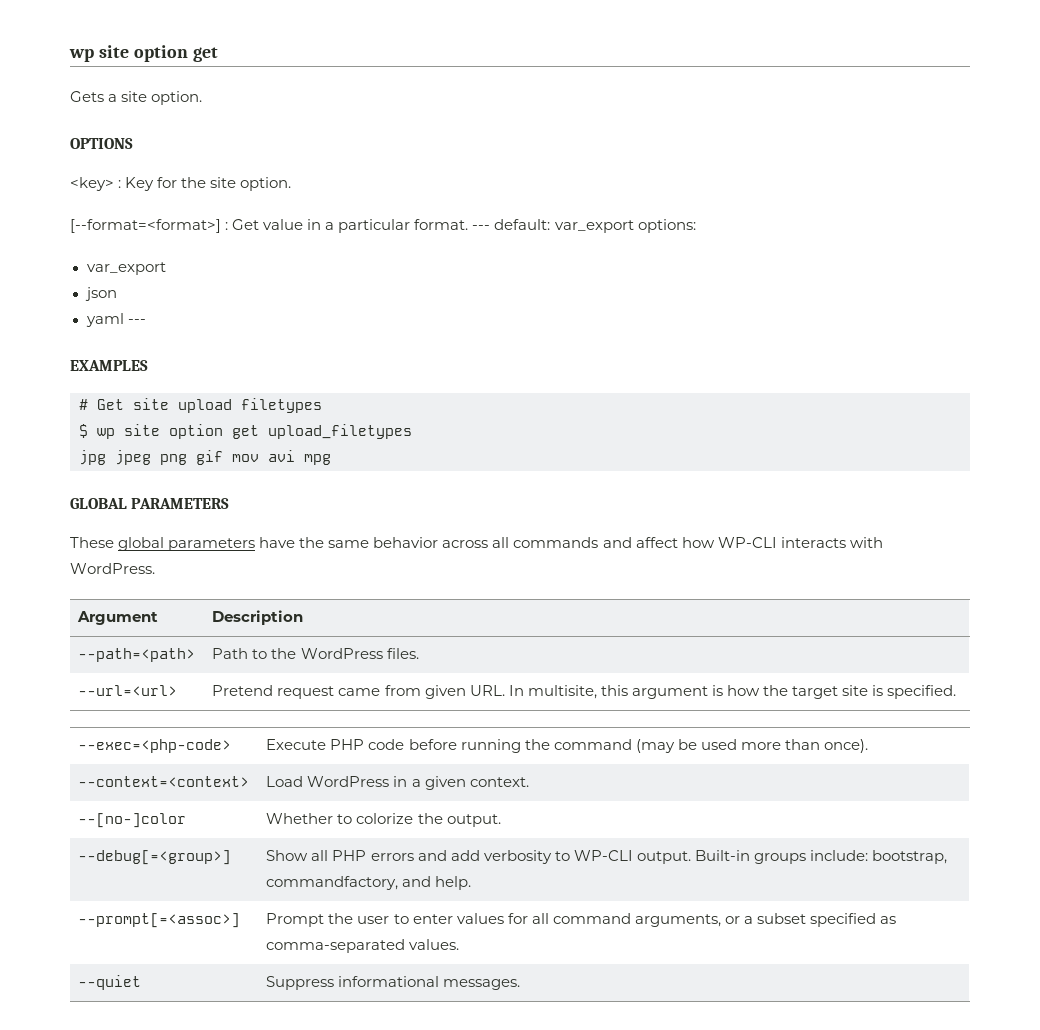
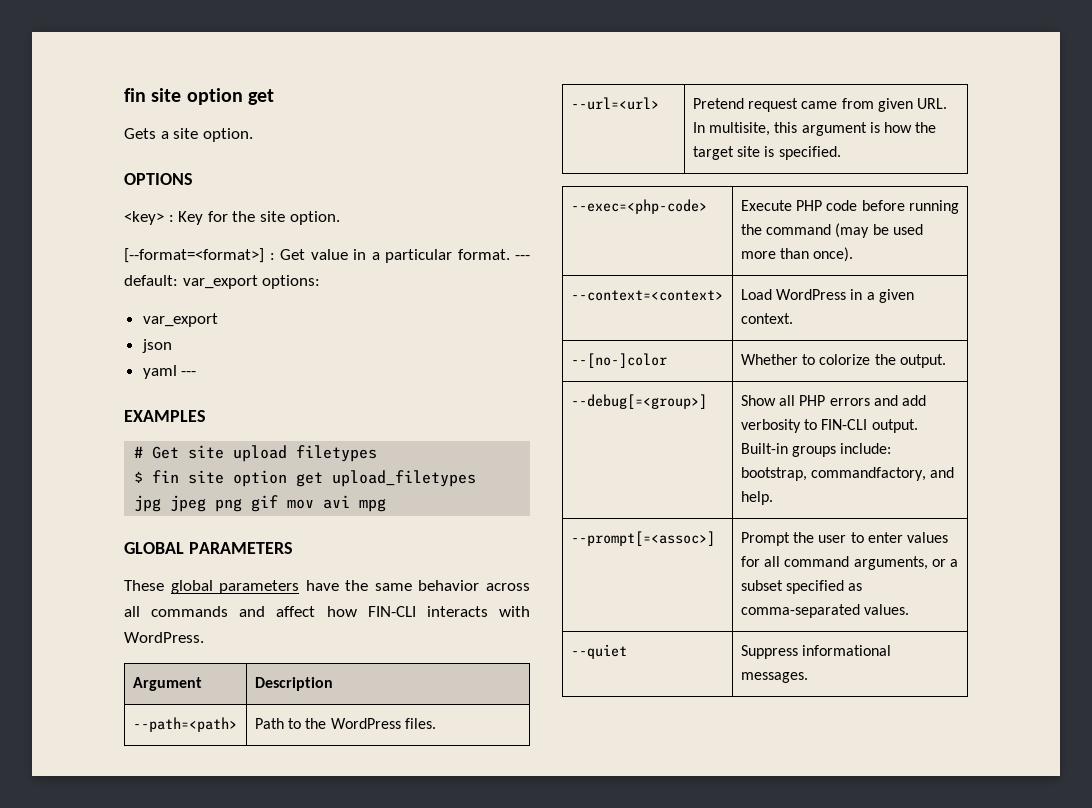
[69,49,94,62] wp -> [124,88,146,102] fin
[97,428,115,439] wp -> [152,470,180,483] fin
[717,537,777,548] WP-CLI -> [367,606,416,617] FIN-CLI
[573,850,633,861] WP-CLI -> [821,419,868,430] FIN-CLI

